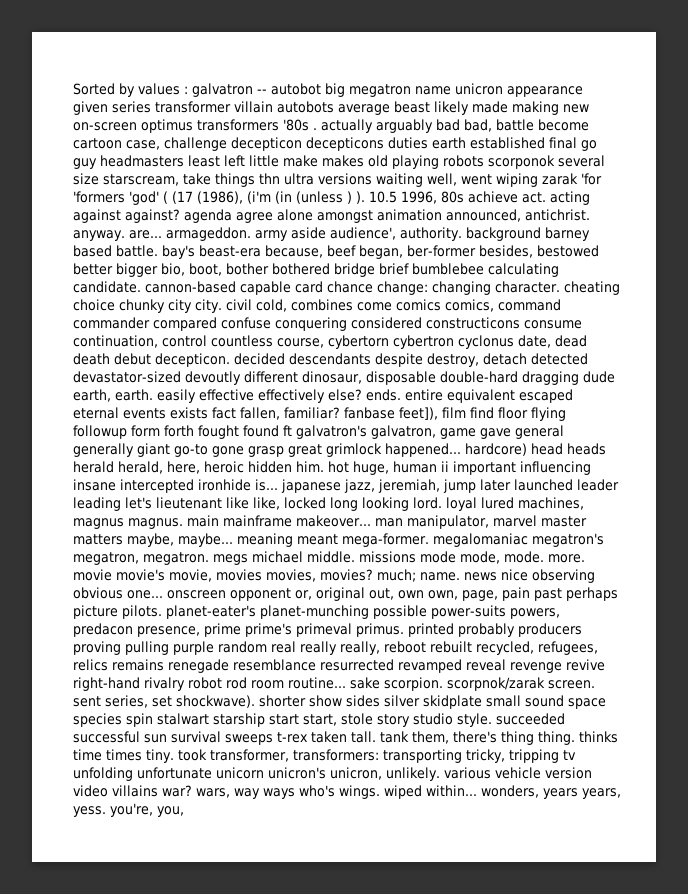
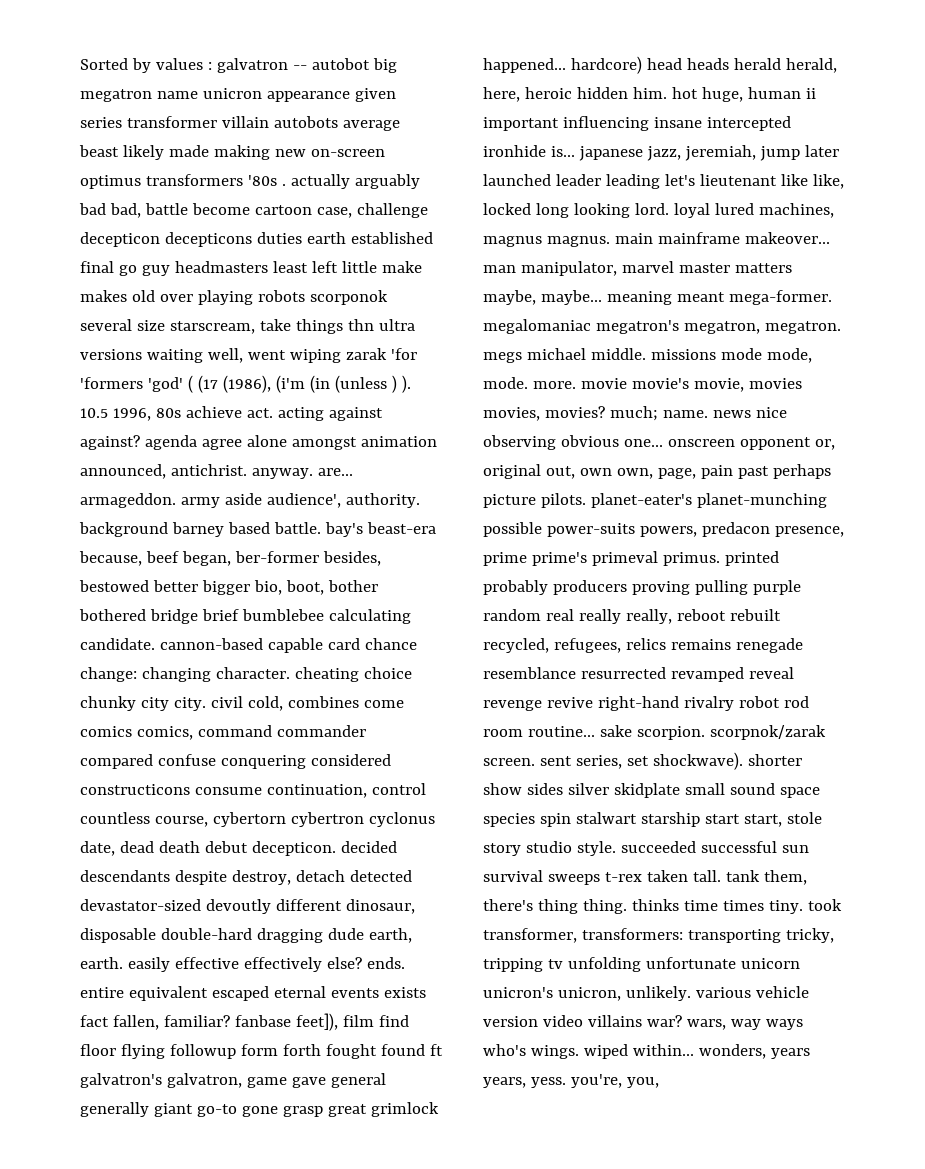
(388, 161) none -> [159,294,193,302] over

